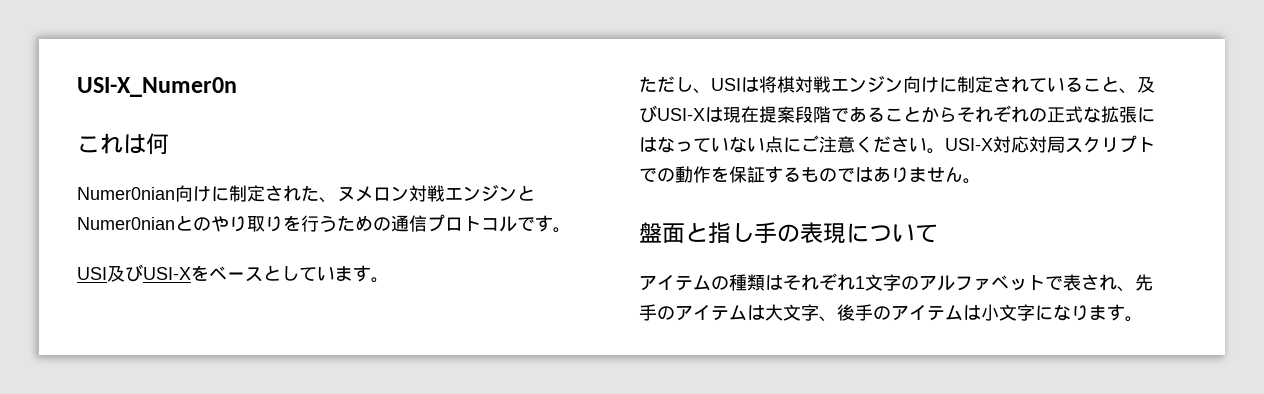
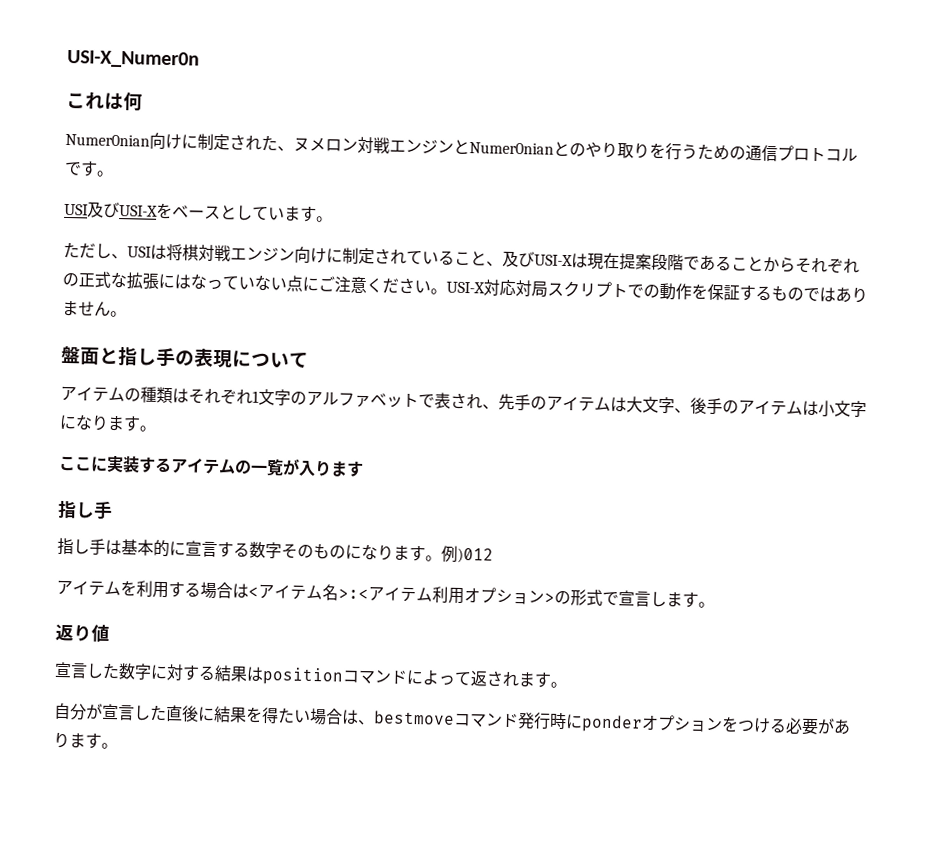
(1143, 319) none -> [58,455,364,477] [58,500,113,520] [57,537,494,564] [56,579,715,609] [55,623,110,642] [54,661,567,689] [54,702,851,736] [53,732,118,750] // ここに実装するアイテムの一覧が入ります // 指し手 // 指し手は基本的に宣言する数字そのものになります。例)012 // アイテムを利用する場合は<アイテム名>:<アイテム利用オプション>の形式で宣言します。 // 返り値 // 宣言した数字に対する結果はpositionコマンドによって返されます。 // 自分が宣言した直後に結果を得たい場合は、bestmoveコマンド発行時にponderオプションをつける必要があります。

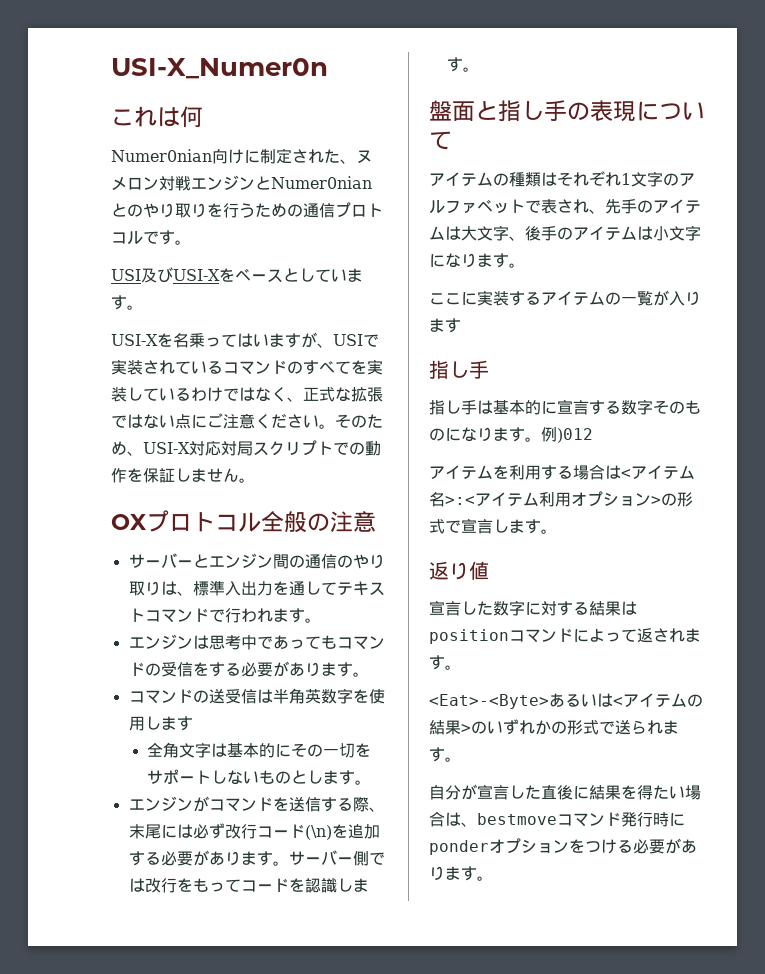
[63,241,860,274] [62,271,255,290] ただし、USIは将棋対戦エンジン向けに制定されていること、及びUSI-Xは現在提案段階であることからそれぞれの正式な拡張にはなってい -> [111,332,379,348] [111,359,383,375] [111,387,383,402] [111,414,143,428] USI-Xを名乗ってはいますが、USIで実装されているコマンドのすべてを実装しているわけではなく、正式な拡張では
(447, 291) none -> [335,414,383,428] [111,441,143,456] そのため、
[739,284,868,304] [62,300,111,317] するものではありません -> [175,468,255,483] [111,510,376,533] [128,553,385,569] [128,580,385,596] [128,608,321,623] [128,634,385,650] [128,661,369,677] [128,688,385,704] [128,716,193,731] [147,742,372,758] [147,769,372,785] [128,796,385,812] [128,823,380,840] [128,850,385,866] [128,878,369,893] [446,57,463,72] しません。 // OXプロトコル全般の注意 // サーバーとエンジン間の通信のやり取りは、標準入出力を通してテキストコマンドで行われます。 // エンジンは思考中であってもコマンドの受信をする必要があります。 // コマンドの送受信は半角英数字を使用します // 全角文字は基本的にその一切をサポートしないものとします。 // エンジンがコマンドを送信する際、末尾には必ず改行コード(\n)を追加する必要があります。サーバー側では改行をもってコードを認識します
(567, 685) none -> [429,693,703,709] [429,719,679,735] [429,747,461,762] // <Eat>-<Byte>あるいは<アイテムの結果>のいずれかの形式で送られます。

